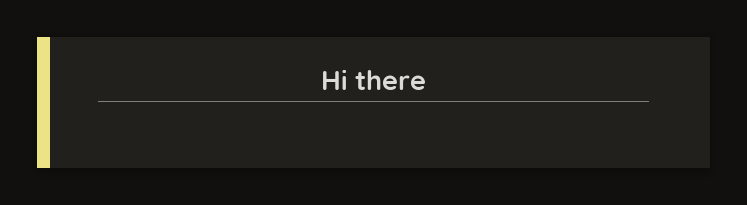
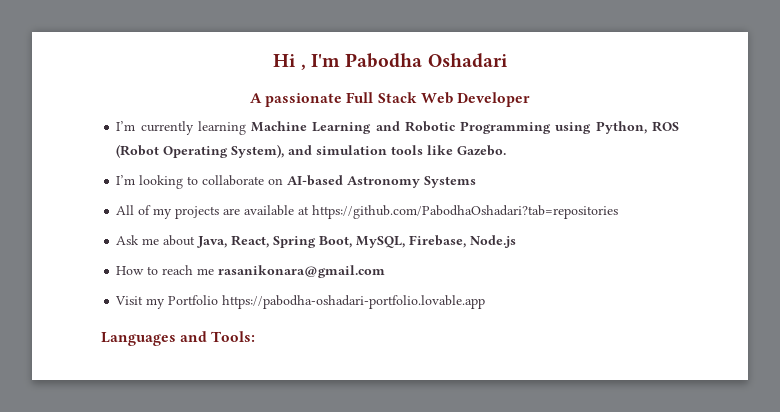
[355,70,426,90] there -> [300,53,508,70] [250,92,530,107] [116,121,679,135] [116,144,507,158] [116,175,477,189] [116,205,619,219] [116,235,517,248] [116,265,386,278] [115,295,486,309] [101,331,256,346] , I'm Pabodha Oshadari // A passionate Full Stack Web Developer // I’m currently learning Machine Learning and Robotic Programming using Python, ROS (Robot Operating System), and simulation tools like Gazebo. // I’m looking to collaborate on AI-based Astronomy Systems // All of my projects are available at https://github.com/PabodhaOshadari?tab=repositories // Ask me about Java, React, Spring Boot, MySQL, Firebase, Node.js // How to reach me rasanikonara@gmail.com // Visit my Portfolio https://pabodha-oshadari-portfolio.lovable.app // Languages and Tools:

